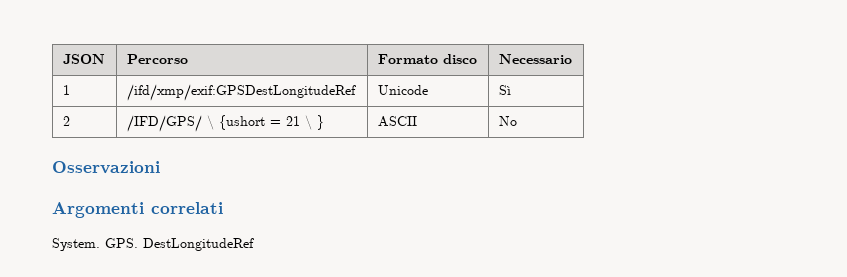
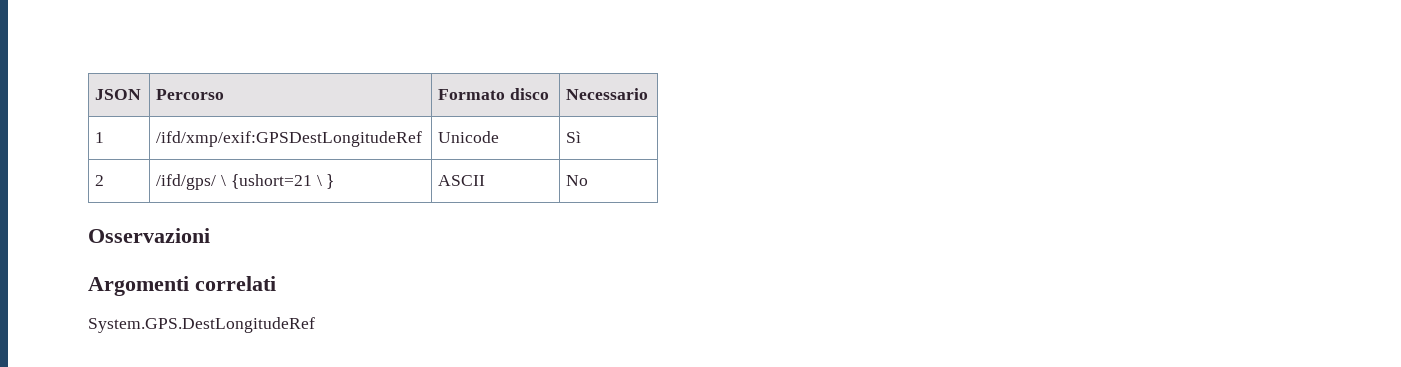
[126,115,300,132] /IFD/GPS/ \ {ushort = 21 -> [156,174,312,190] /ifd/gps/ \ {ushort=21
[52,238,254,251] System. GPS. DestLongitudeRef -> [88,317,315,333] System.GPS.DestLongitudeRef

